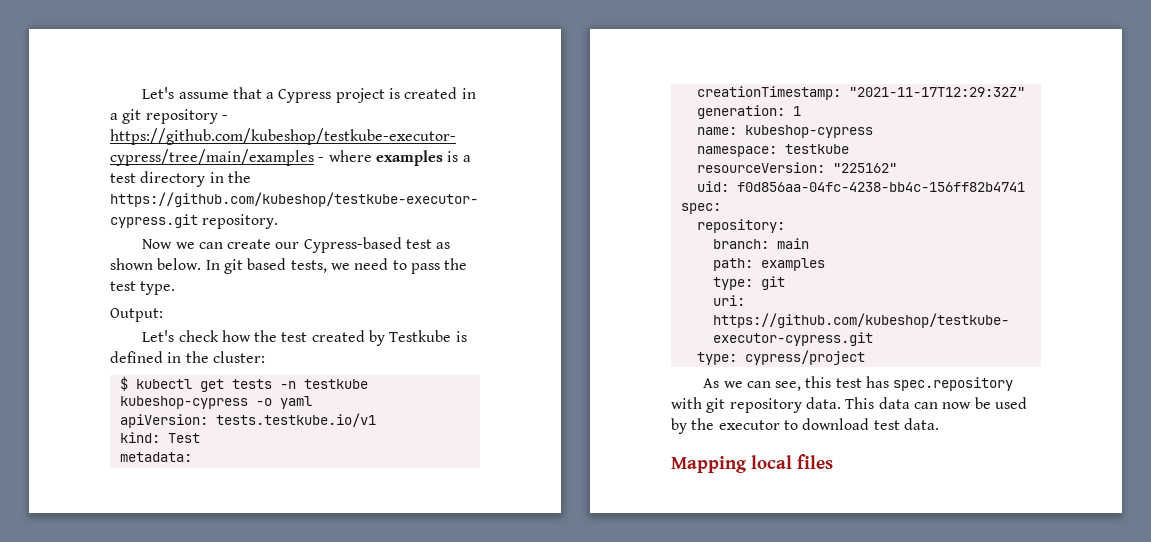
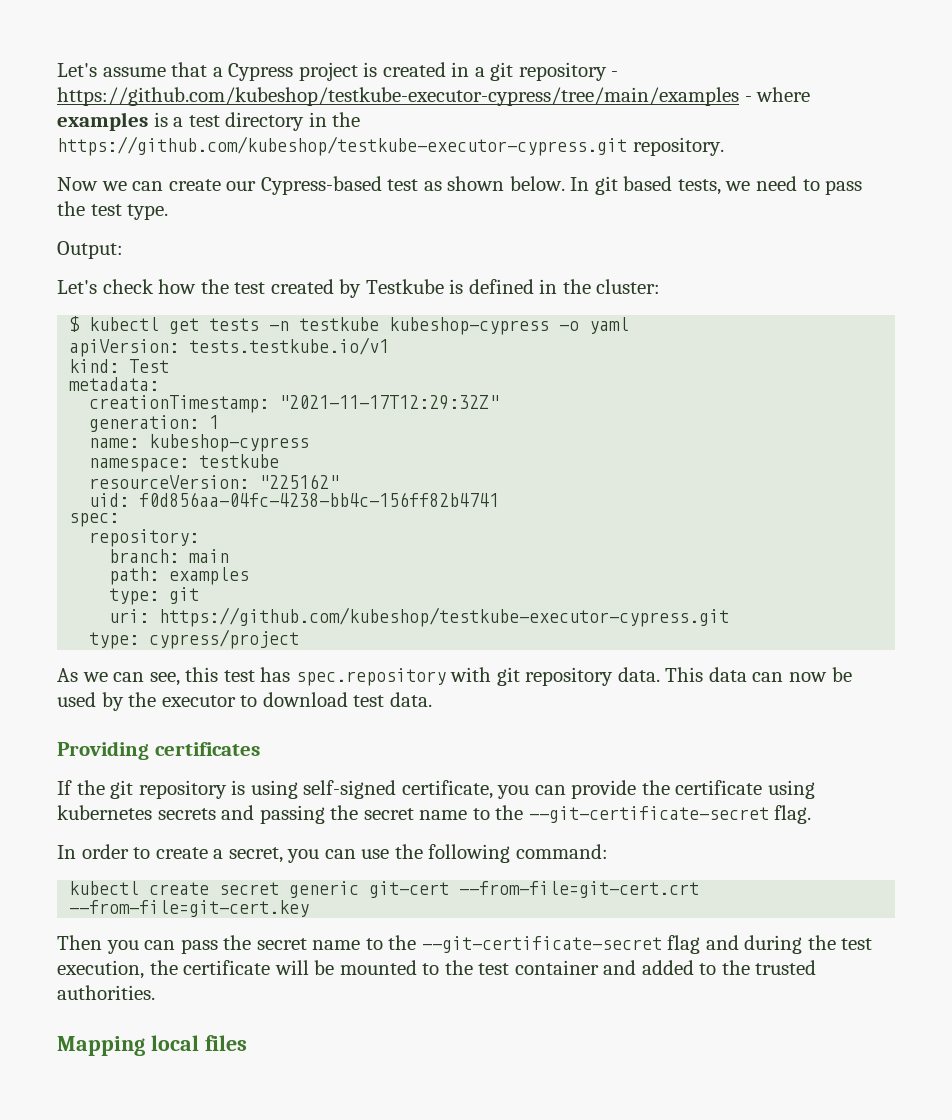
(939, 424) none -> [57,741,260,760] [57,780,815,799] [57,805,812,824] [57,844,608,863] [69,881,700,898] [69,900,310,917] [57,935,873,954] [57,960,817,979] [57,985,155,1000] // Providing certificates // If the git repository is using self-signed certificate, you can provide the certificate using kubernetes secrets and passing the secret name to the --git-certificate-secret flag. // In order to create a secret, you can use the following command: // kubectl create secret generic git-cert --from-file=git-cert.crt --from-file=git-cert.key // Then you can pass the secret name to the --git-certificate-secret flag and during the test execution, the certificate will be mounted to the test container and added to the trusted authorities.

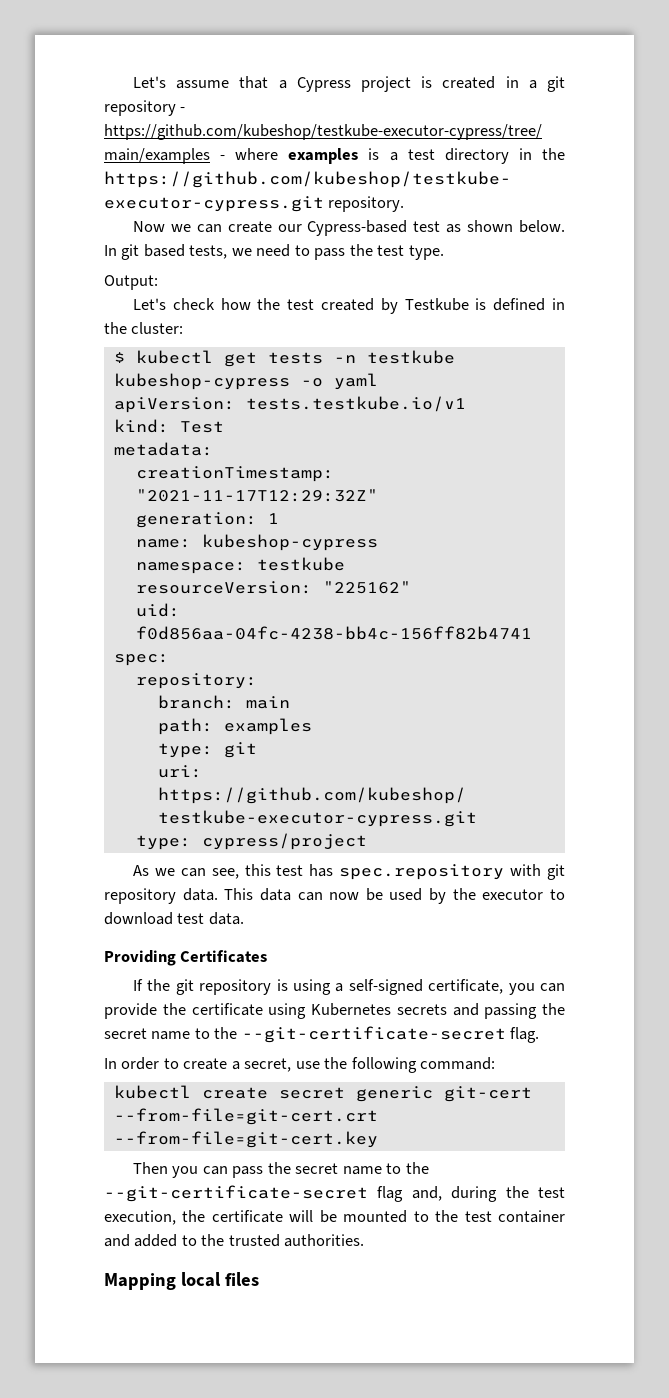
[154,742,260,756] certificates -> [180,950,268,963] Certificates
(298, 789) none -> [335,983,344,992] a
[57,805,152,820] kubernetes -> [311,1003,391,1016] Kubernetes
[287,849,356,863] you can -> (292, 1065) none
[705,935,739,950] and -> [411,1186,442,1201] and,

